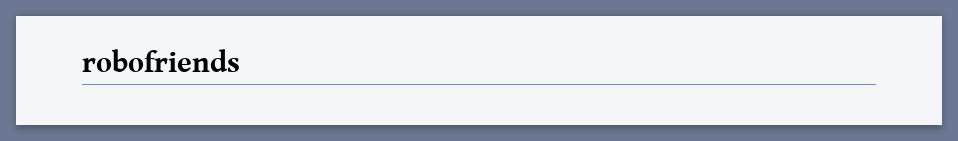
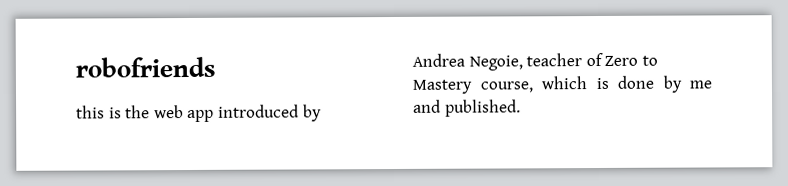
(240, 60) none -> [76,104,322,123] [412,52,658,71] [412,75,712,94] [413,99,521,117] // this is the web app introduced by Andrea Negoie, teacher of Zero to Mastery course, which is done by me and published.

